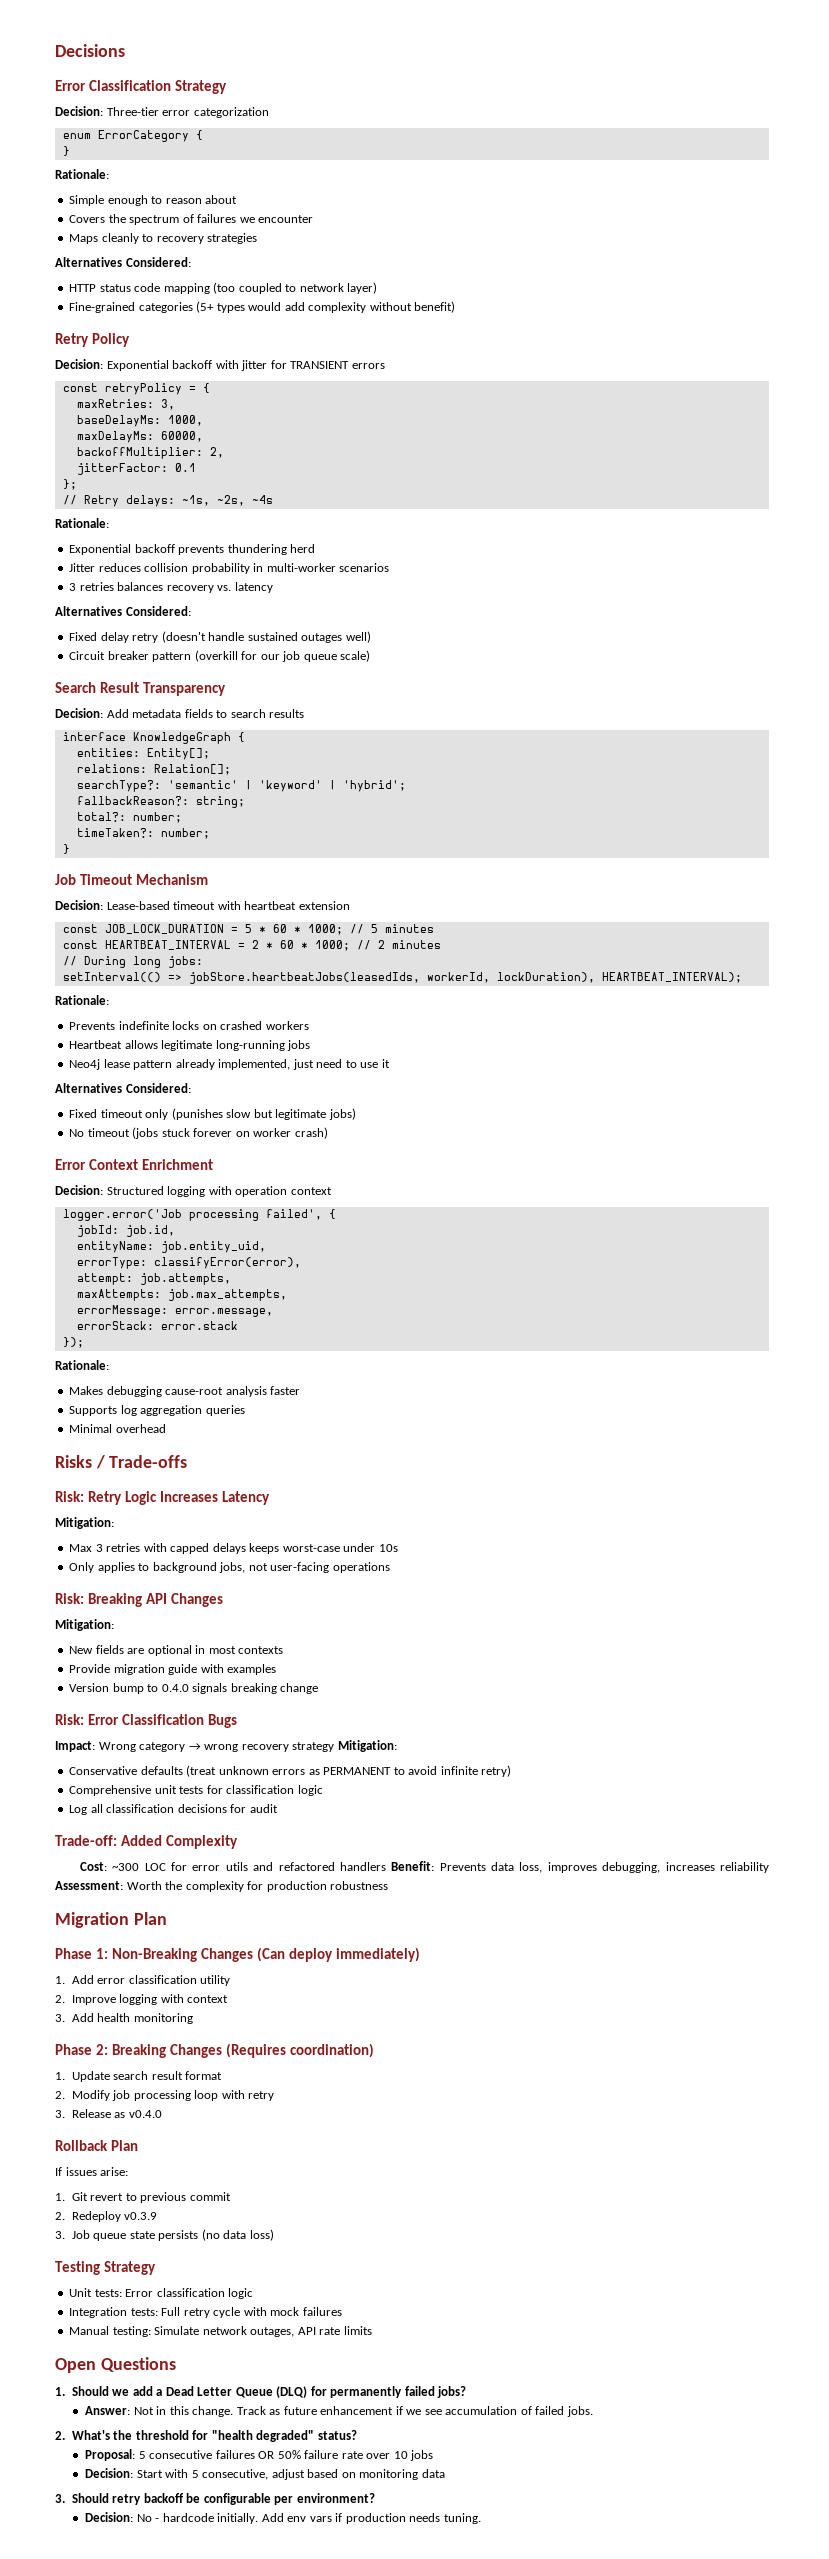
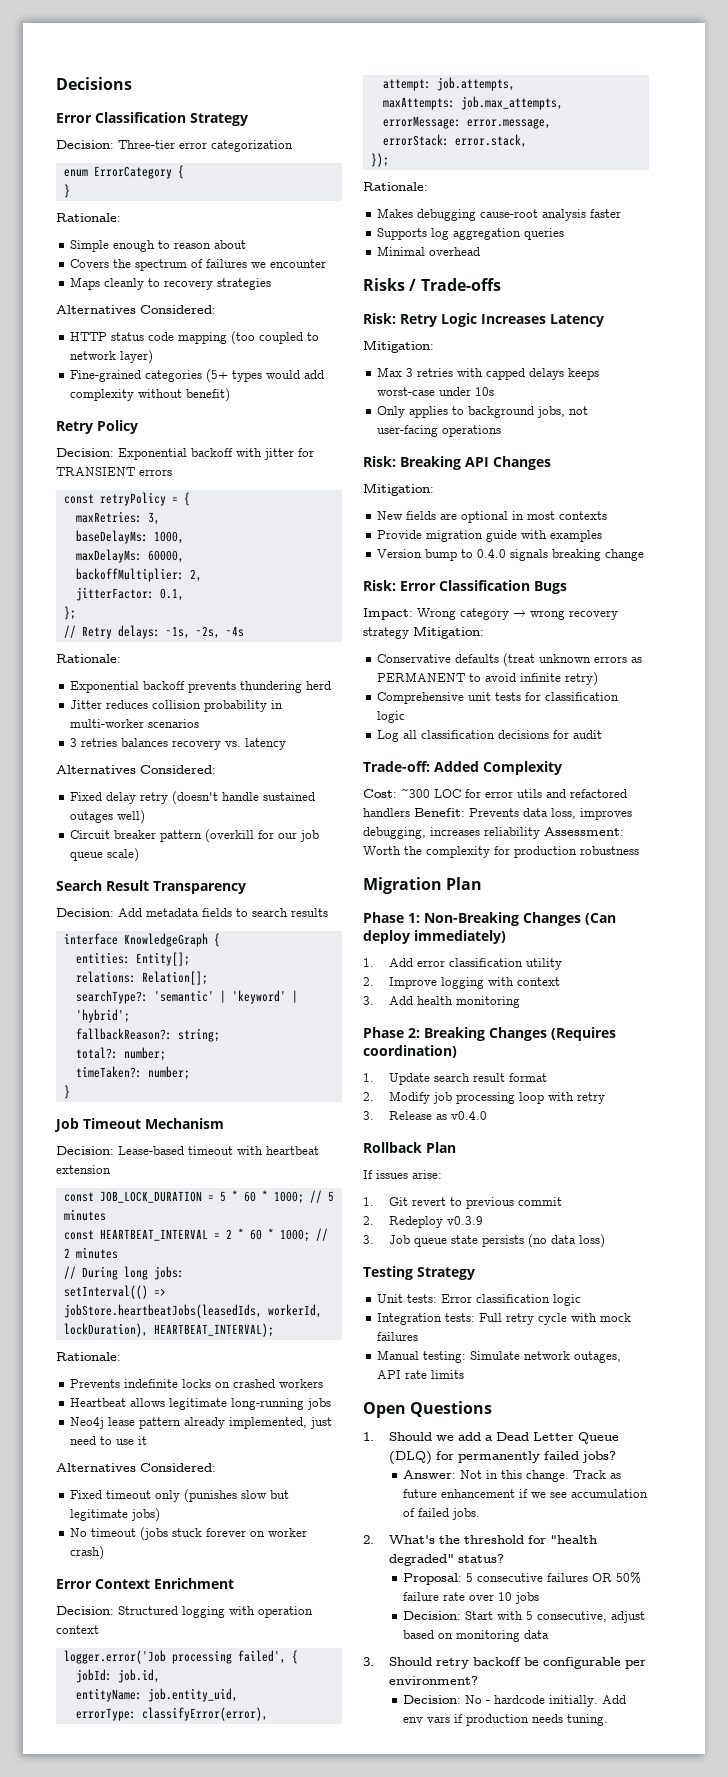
[174,463,196,472] 0.1 -> [159,588,184,601] 0.1,
[160,1321,238,1330] error.stack -> [454,134,527,148] error.stack,

